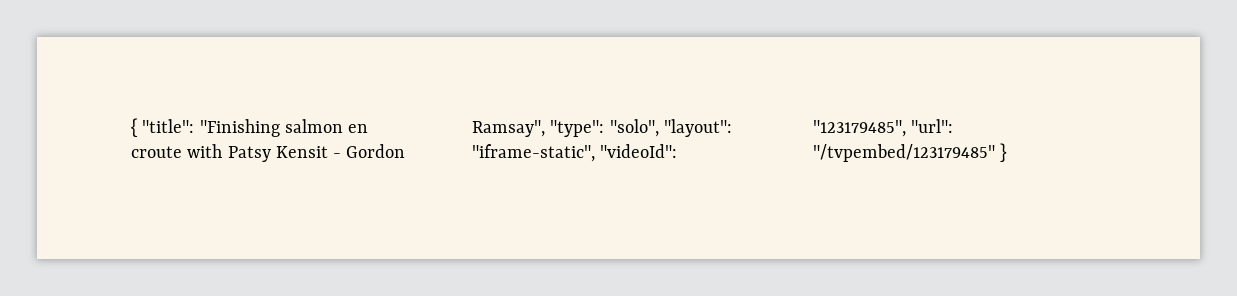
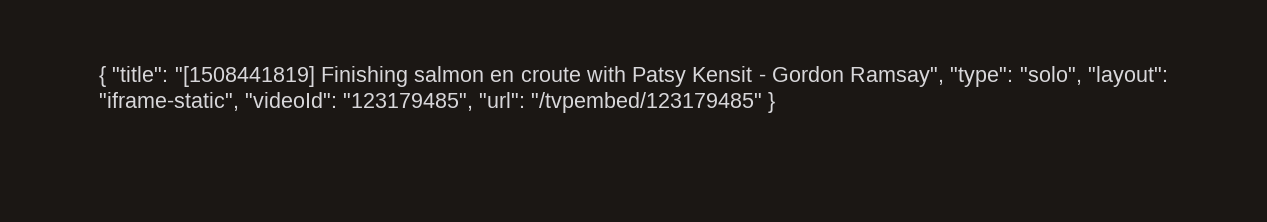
[199,119,280,137] "Finishing -> [174,66,408,87] "[1508441819] Finishing

